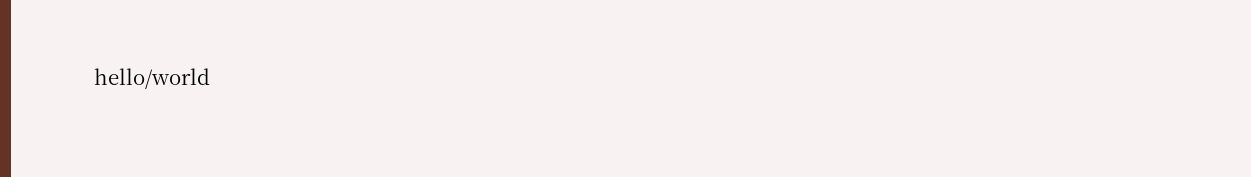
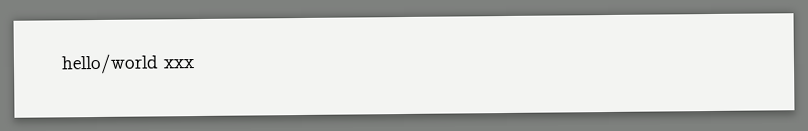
(210, 78) none -> [163,59,195,69] xxx

